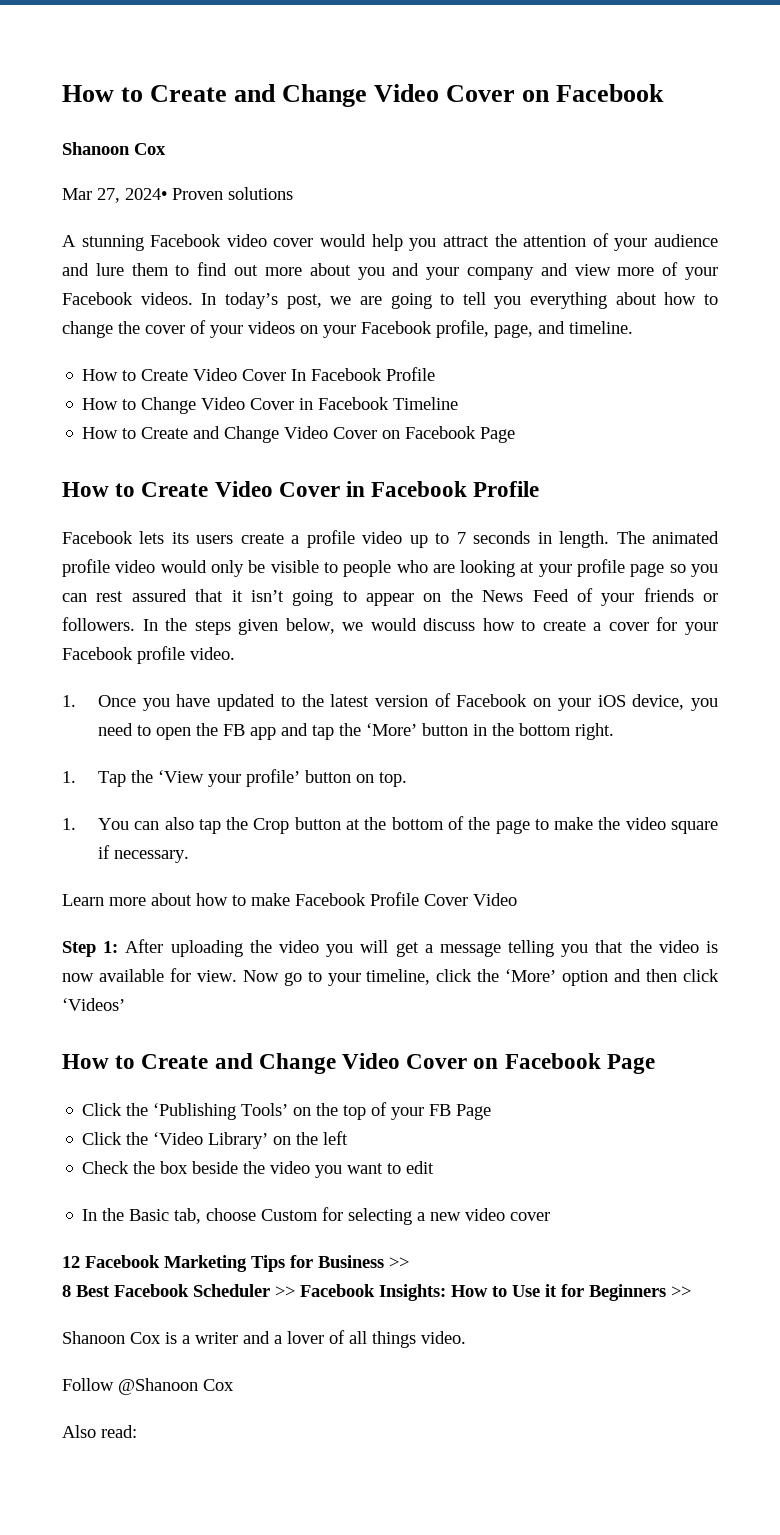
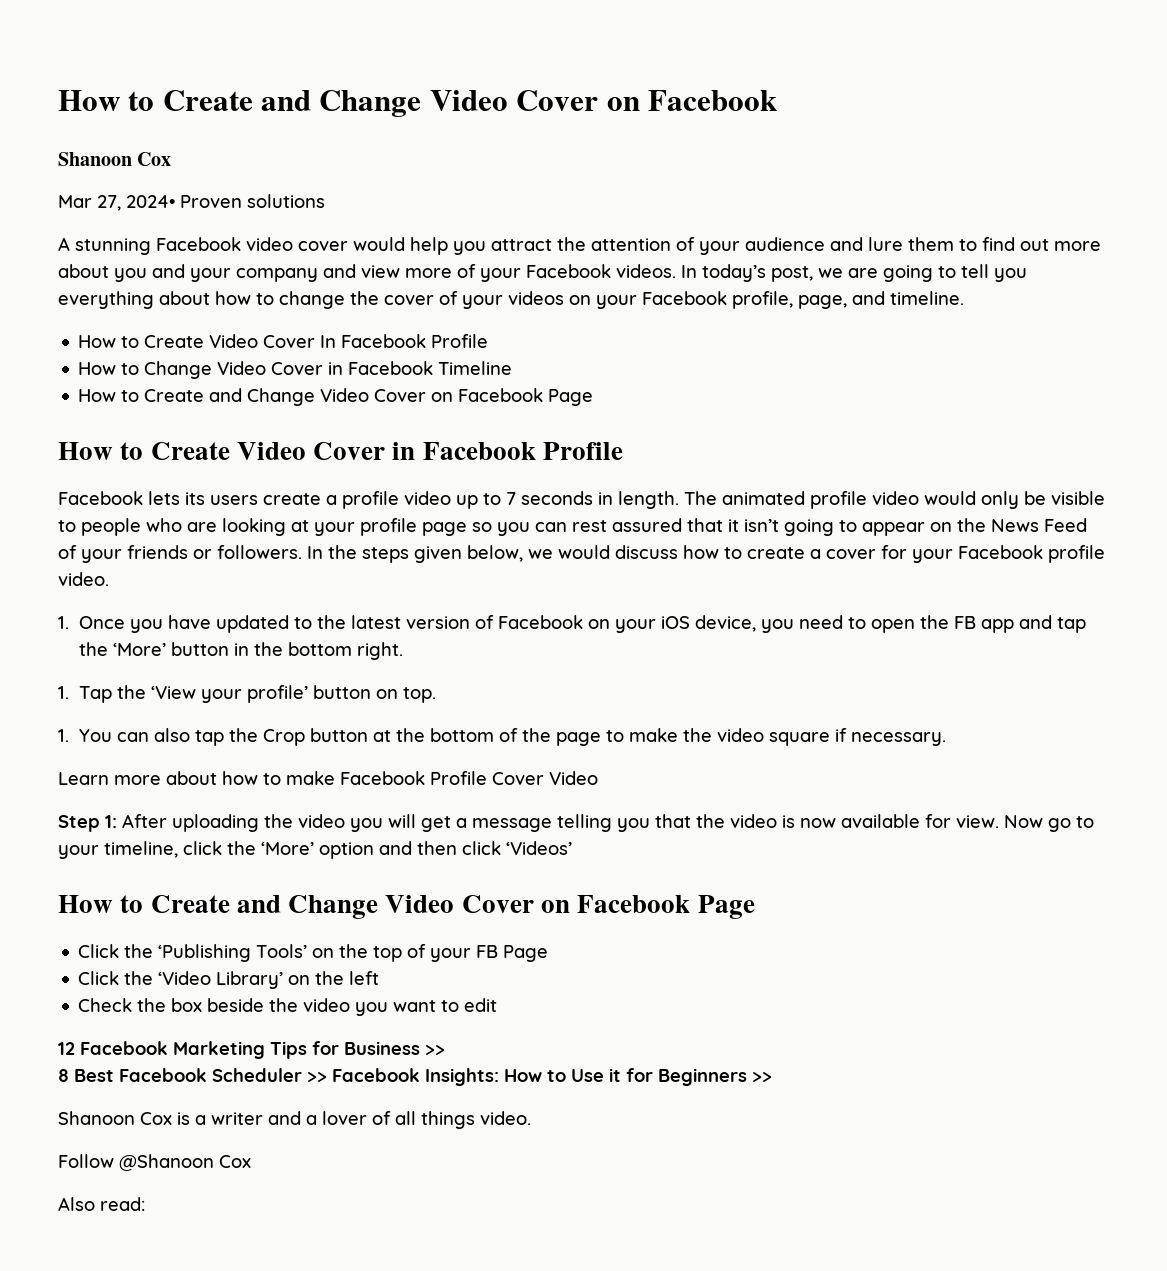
[82,1207,551,1225] // In the Basic tab, choose Custom for selecting a new video cover -> (498, 1005) none

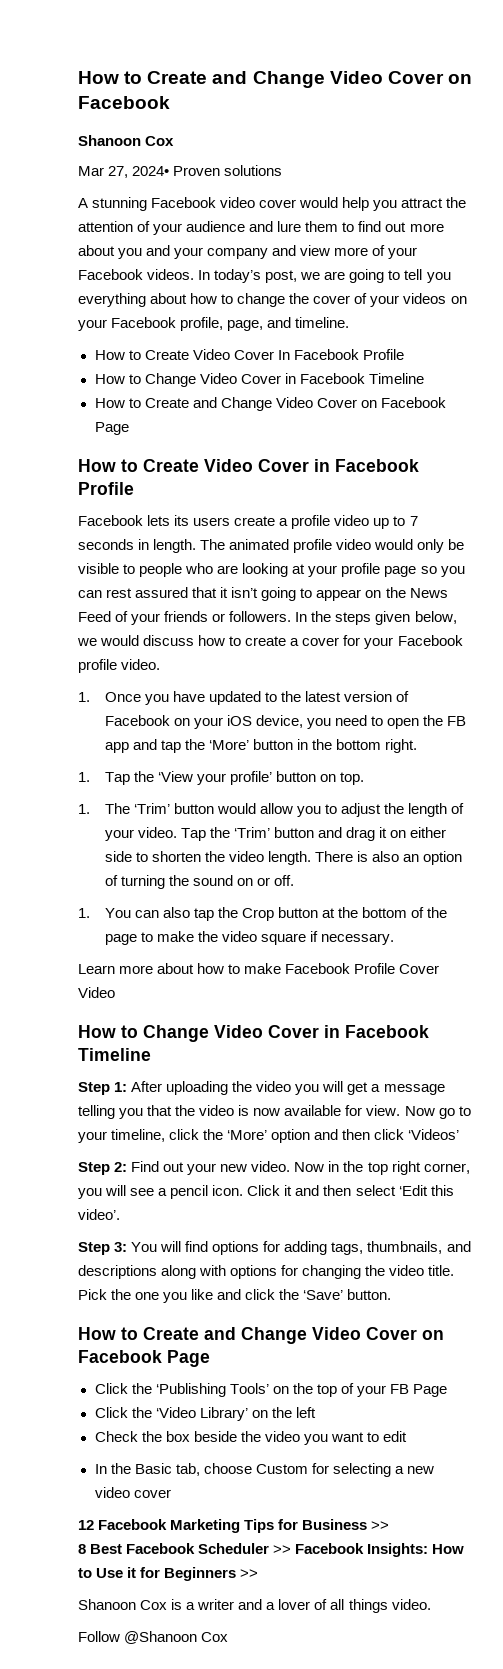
(437, 695) none -> [78,803,465,817] [104,827,447,841] [104,851,463,865] [104,875,294,889] // 1. The ‘Trim’ button would allow you to adjust the length of your video. Tap the ‘Trim’ button and drag it on either side to shorten the video length. There is also an option of turning the sound on or off.
(598, 778) none -> [78,1025,429,1042] [78,1048,151,1061] // How to Change Video Cover in Facebook Timeline
(572, 848) none -> [78,1161,470,1175] [78,1185,454,1199] [78,1209,120,1220] [78,1241,471,1255] [78,1265,455,1279] [78,1289,392,1303] // Step 2: Find out your new video. Now in the top right corner, you will see a pencil icon. Click it and then select ‘Edit this video’. // Step 3: You will find options for adding tags, thumbnails, and descriptions along with options for changing the video title. Pick the one you like and click the ‘Save’ button.
(498, 1005) none -> [94,1463,434,1477] [94,1487,171,1498] // In the Basic tab, choose Custom for selecting a new video cover
[58,1197,145,1211] // Also read: -> (229, 1637) none

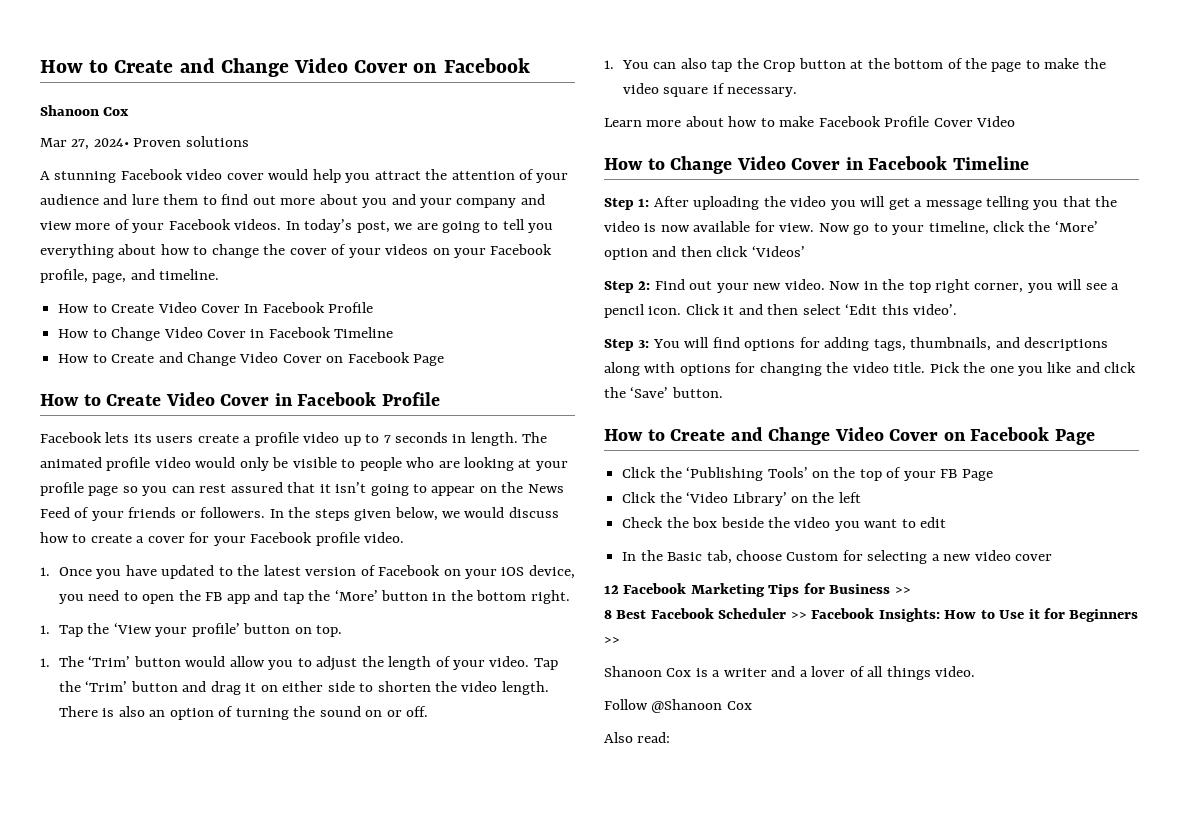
(229, 1637) none -> [604,732,671,743] // Also read:

